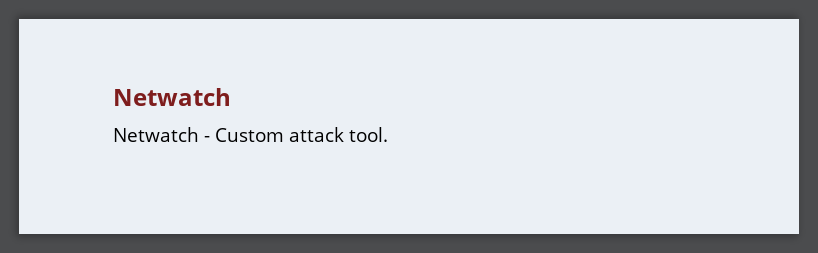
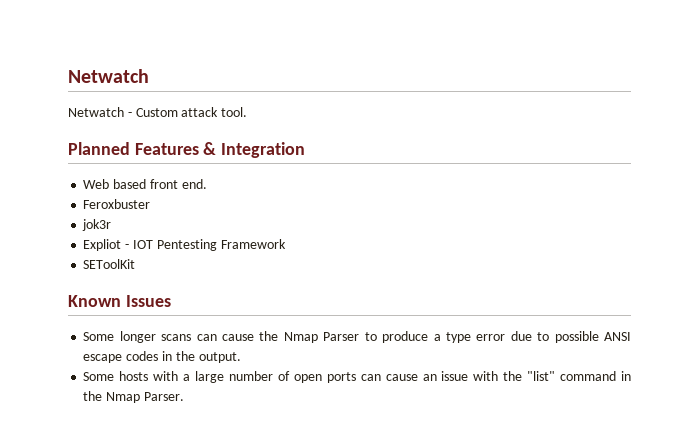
(388, 134) none -> [68,142,306,158] [83,179,207,189] [83,199,151,209] [82,219,112,231] [83,239,286,251] [83,259,136,269] [68,295,171,307] [83,331,632,343] [83,351,241,363] [83,371,632,383] [83,391,184,403] // Planned Features & Integration // Web based front end. // Feroxbuster // jok3r // Expliot - IOT Pentesting Framework // SEToolKit // Known Issues // Some longer scans can cause the Nmap Parser to produce a type error due to possible ANSI escape codes in the output. // Some hosts with a large number of open ports can cause an issue with the "list" command in the Nmap Parser.

